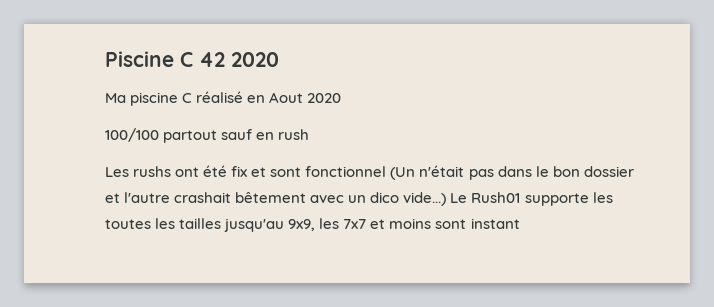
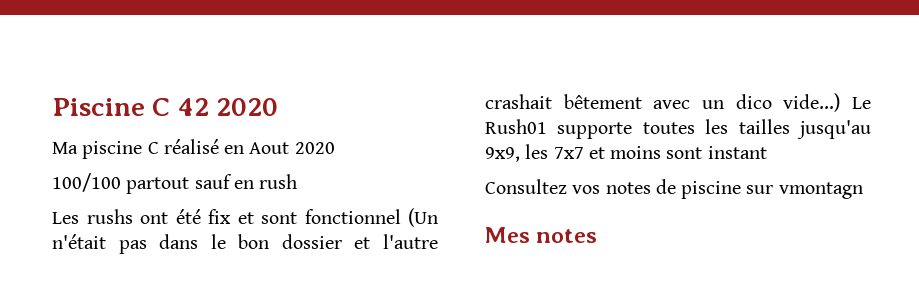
[592,192,613,203] les -> (633, 130) none
(520, 223) none -> [485,179,863,199] [485,227,598,243] // Consultez vos notes de piscine sur vmontagn // Mes notes

